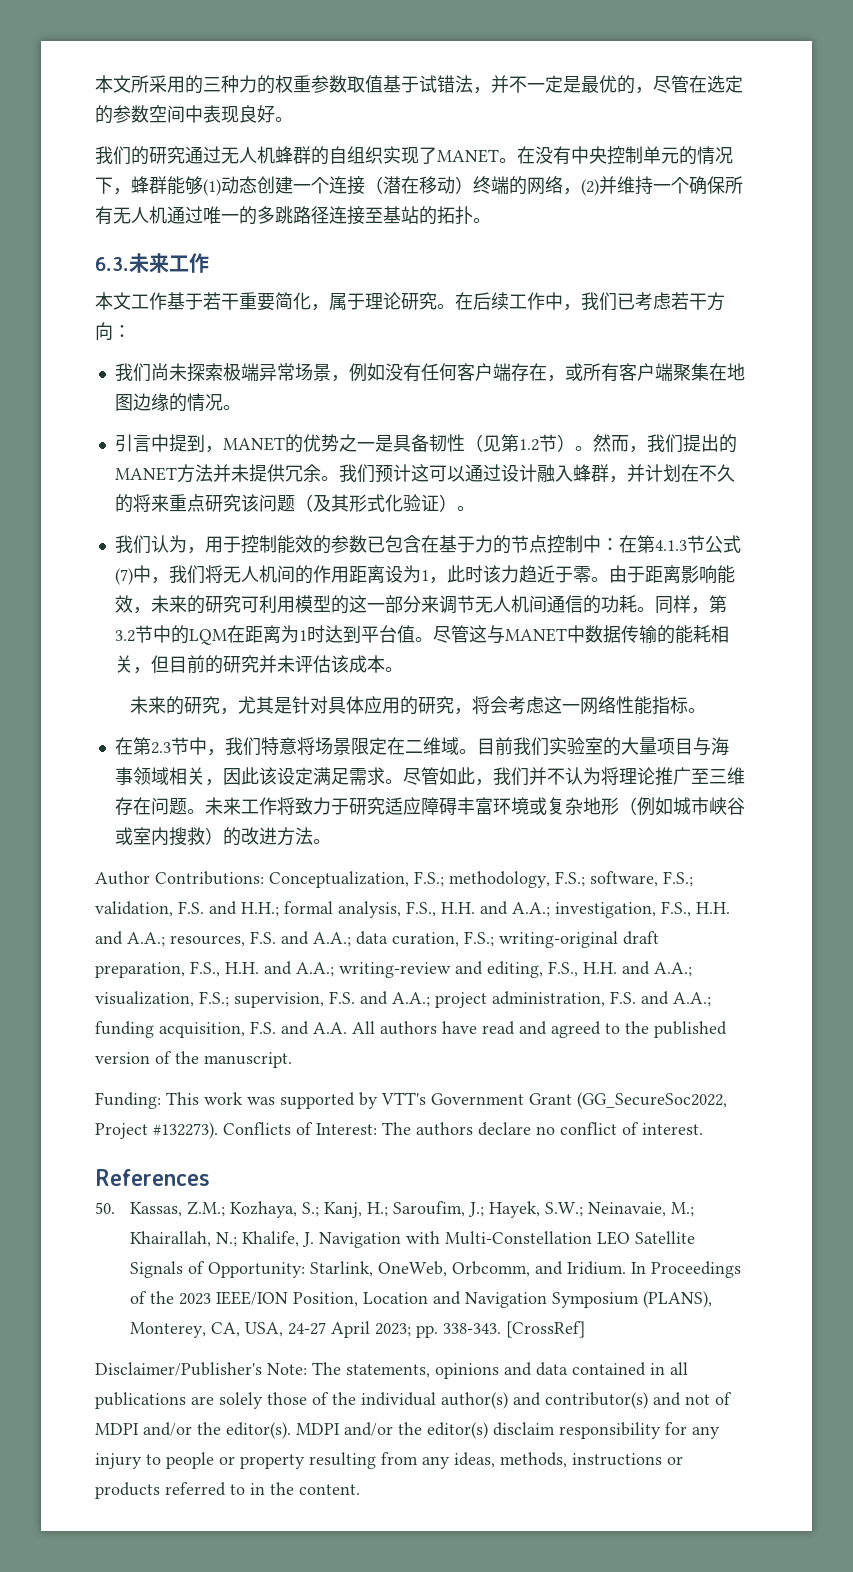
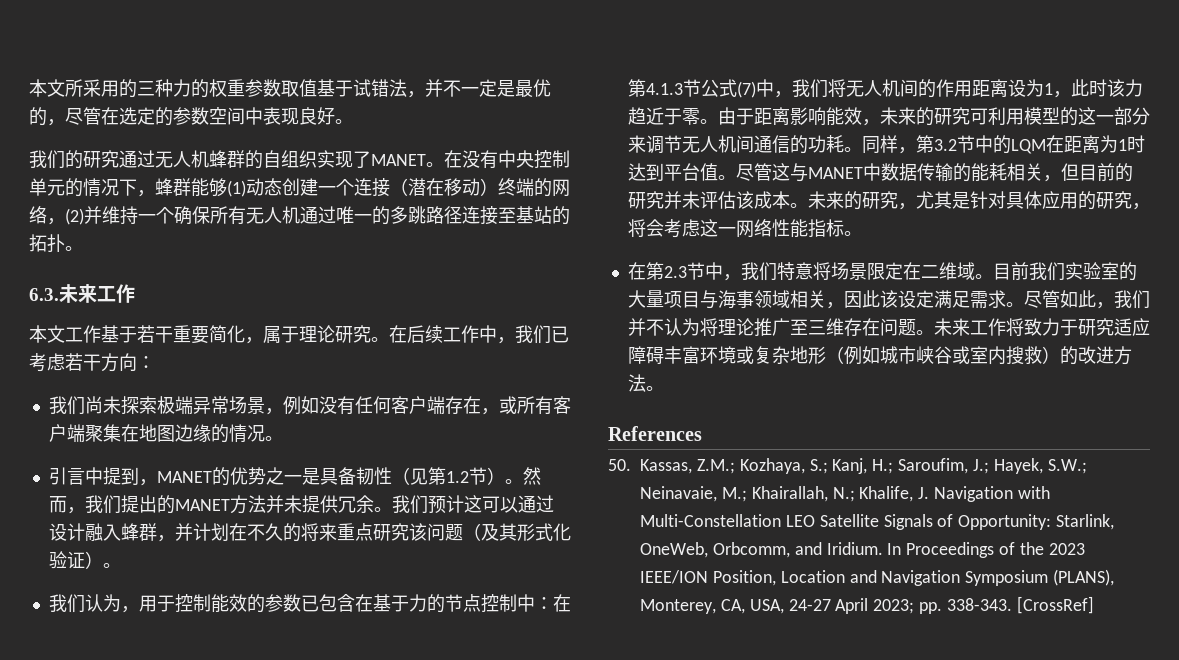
(403, 669) // -> (808, 205) none
[95,871,693,888] [95,901,730,918] [95,931,659,948] [95,961,692,978] [95,991,711,1008] [95,1021,727,1038] [95,1051,292,1068] [95,1092,727,1109] [95,1122,703,1139] // Author Contributions: Conceptualization, F.S.; methodology, F.S.; software, F.S.; validation, F.S. and H.H.; formal analysis, F.S., H.H. and A.A.; investigation, F.S., H.H. and A.A.; resources, F.S. and A.A.; data curation, F.S.; writing-original draft preparation, F.S., H.H. and A.A.; writing-review and editing, F.S., H.H. and A.A.; visualization, F.S.; supervision, F.S. and A.A.; project administration, F.S. and A.A.; funding acquisition, F.S. and A.A. All authors have read and agreed to the published version of the manuscript. // Funding: This work was supported by VTT's Government Grant (GG_SecureSoc2022, Project #132273). Conflicts of Interest: The authors declare no conflict of interest. -> (664, 388) none
[95,1362,688,1379] [95,1392,732,1409] [95,1422,720,1439] [95,1452,683,1469] [95,1482,360,1499] // Disclaimer/Publisher's Note: The statements, opinions and data contained in all publications are solely those of the individual author(s) and contributor(s) and not of MDPI and/or the editor(s). MDPI and/or the editor(s) disclaim responsibility for any injury to people or property resulting from any ideas, methods, instructions or products referred to in the content. -> (1094, 605) none

